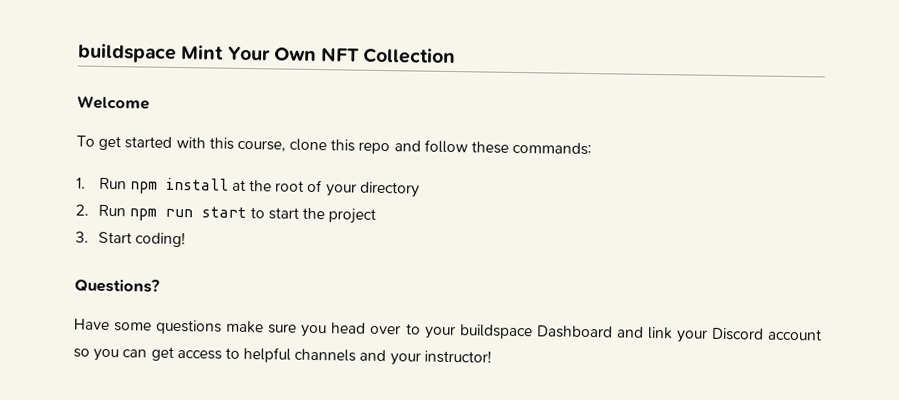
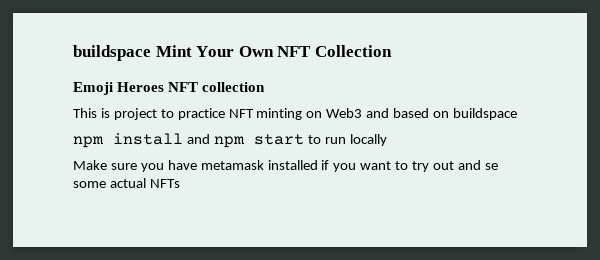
[77,95,150,110] [76,135,593,156] [76,177,420,198] [75,204,377,224] [75,231,186,248] [74,278,160,293] [74,318,822,343] [73,346,492,366] Welcome // To get started with this course, clone this repo and follow these commands: // 1. Run npm install at the root of your directory // 2. Run npm run start to start the project // 3. Start coding! // Questions? // Have some questions make sure you head over to your buildspace Dashboard and link your Discord account so you can get access to helpful channels and your instructor! -> [73,82,266,95] [73,108,517,120] [73,133,387,148] [73,160,498,172] [73,178,180,188] Emoji Heroes NFT collection // This is project to practice NFT minting on Web3 and based on buildspace // npm install and npm start to run locally // Make sure you have metamask installed if you want to try out and se some actual NFTs

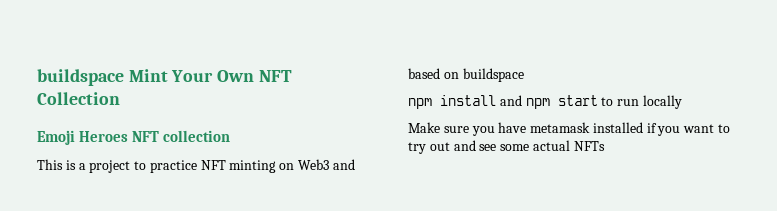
(110, 113) none -> [78,163,86,170] a
[484,163,498,170] se -> [479,144,497,151] see

